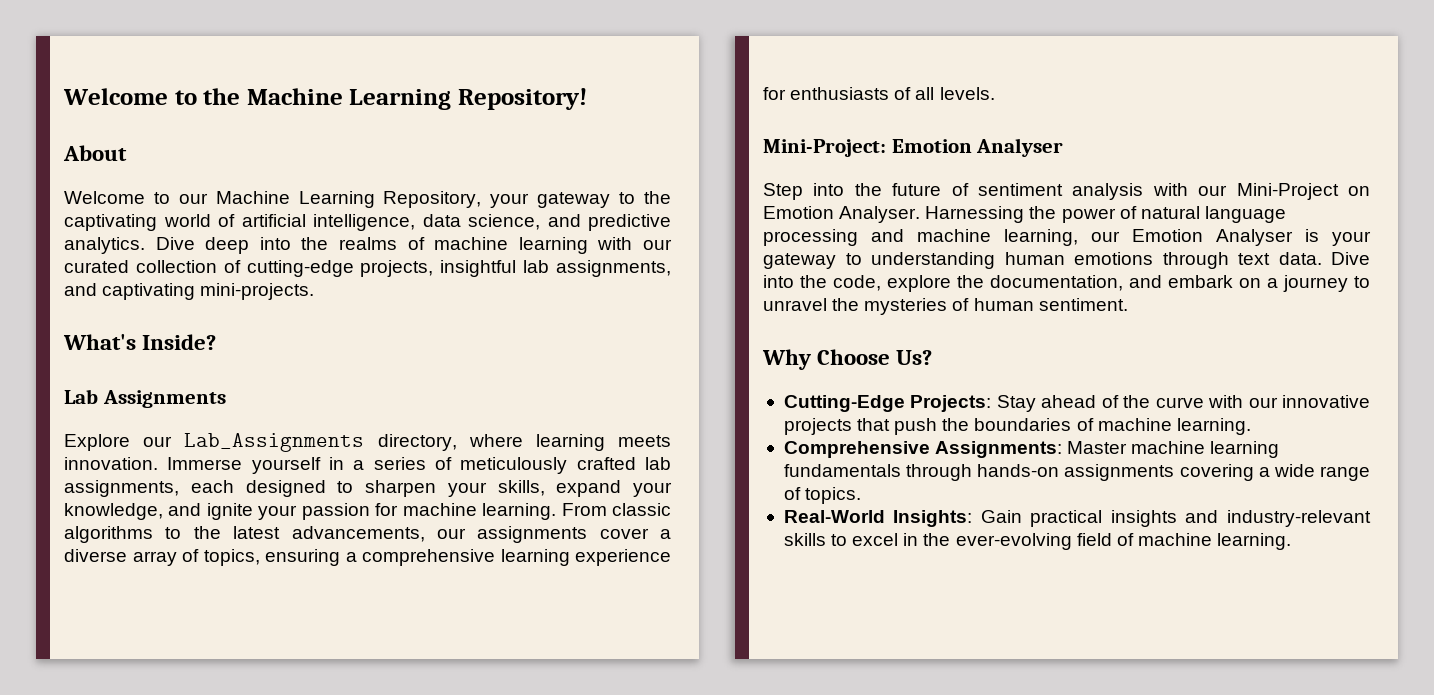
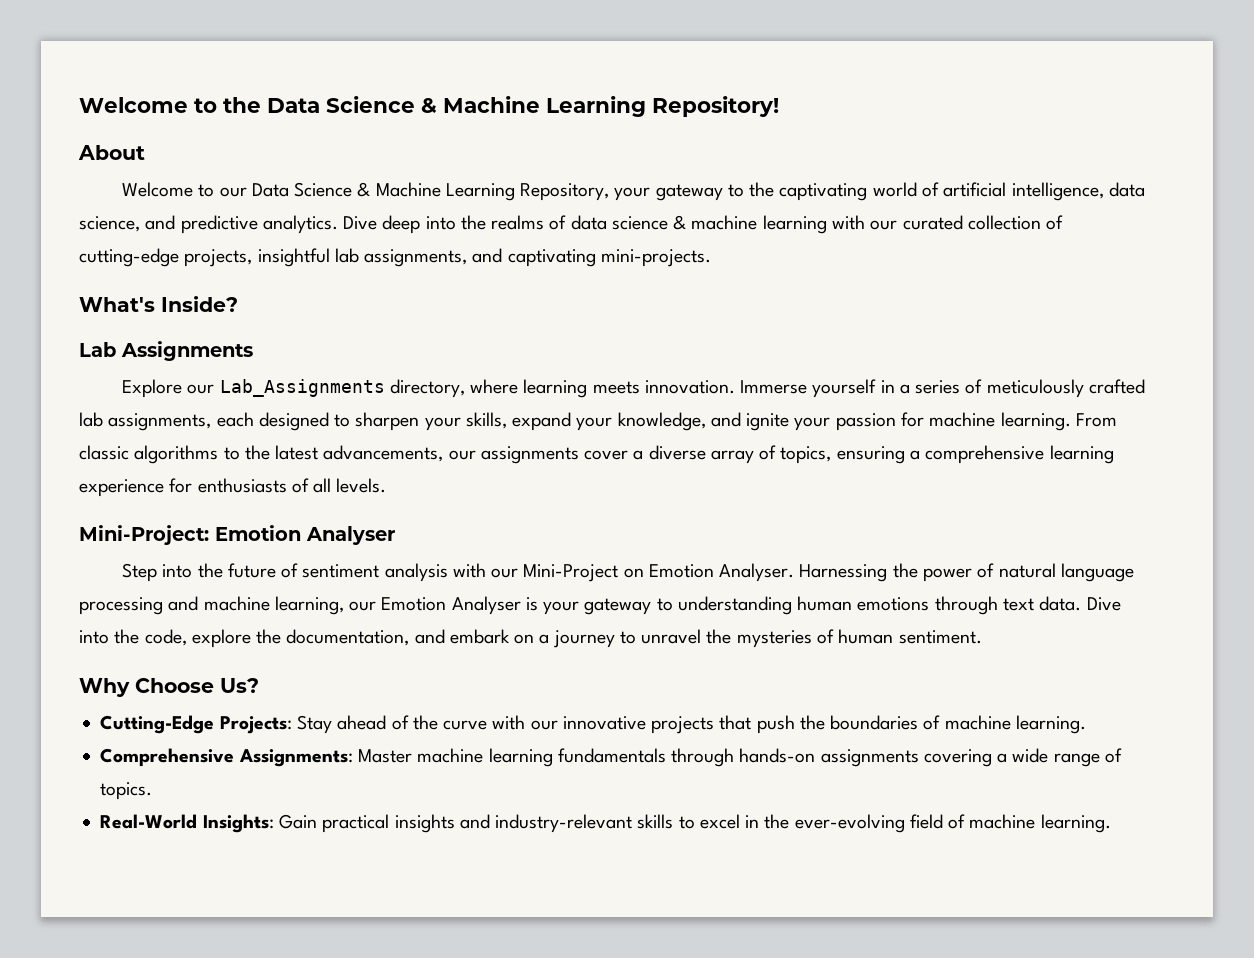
(241, 96) none -> [267,96,437,113] Data Science &
(208, 198) none -> [251,182,371,197] Data Science &
(425, 243) none -> [570,215,687,230] data science &

